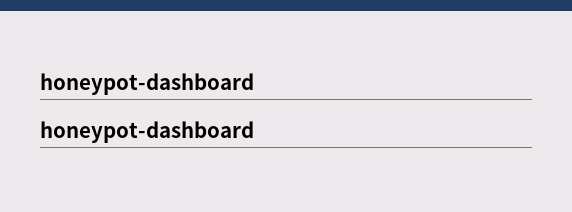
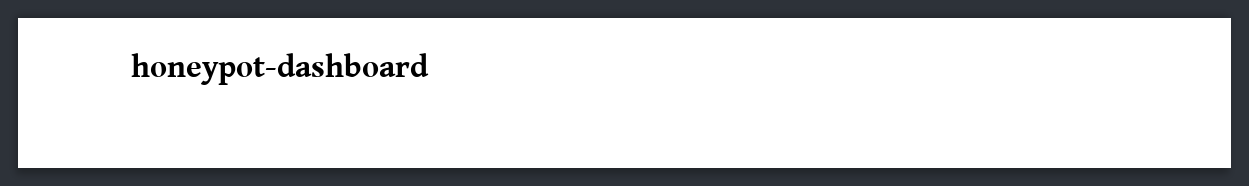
[40,73,254,95] [40,121,254,143] honeypot-dashboard // honeypot-dashboard -> [131,53,429,85] honeypot-dashboard

